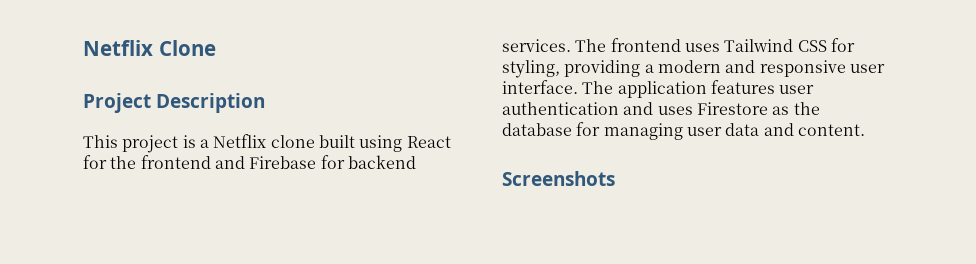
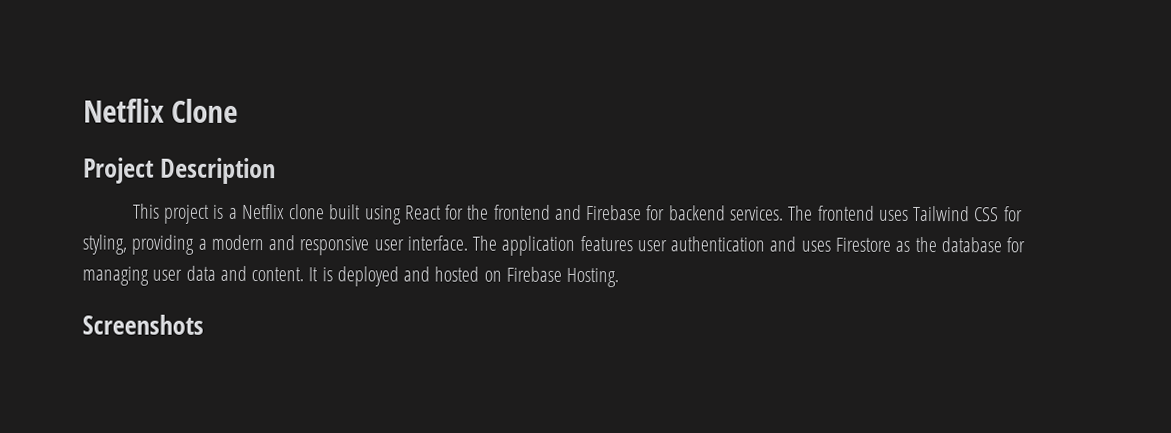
(865, 130) none -> [308,266,620,288] It is deployed and hosted on Firebase Hosting.

